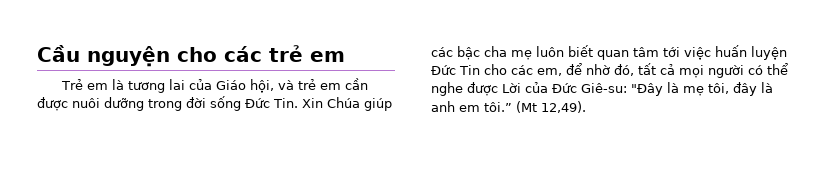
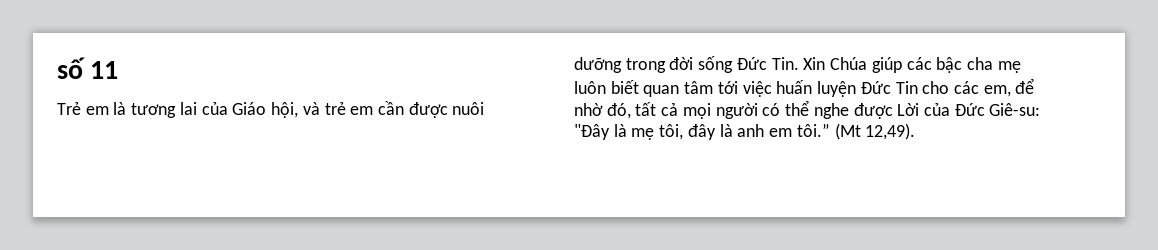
[37,45,345,67] Cầu nguyện cho các trẻ em -> [57,57,119,79] số 11

